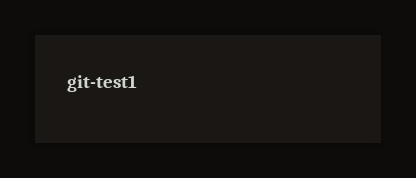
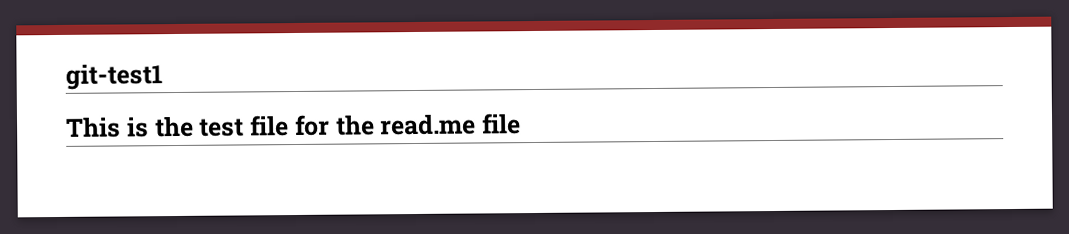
(137, 83) none -> [65,113,521,138] // This is the test file for the read.me file

